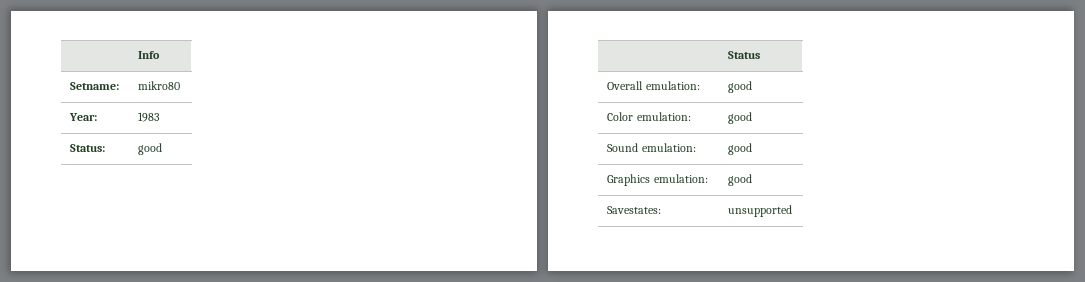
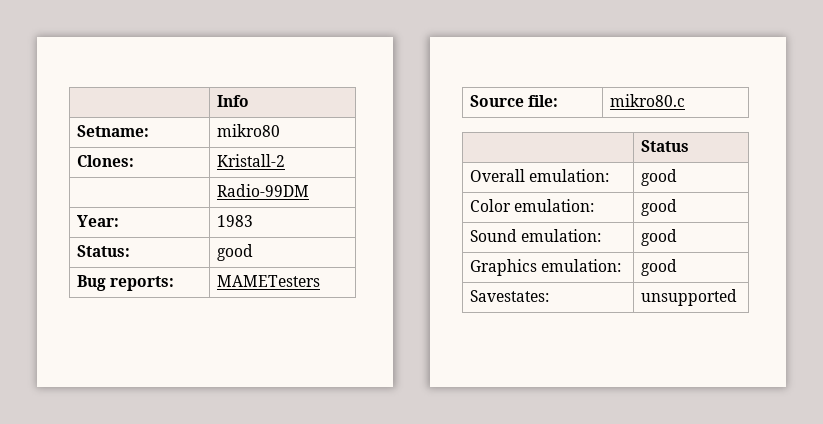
(181, 85) none -> [77,155,135,167] [217,154,286,167] [217,184,310,197] // Clones: | Kristall-2 // | Radio-99DM
(163, 149) none -> [77,275,175,291] [217,275,321,287] [470,95,559,107] [610,94,686,107] // Bug reports: | MAMETesters // Source file: | mikro80.c

